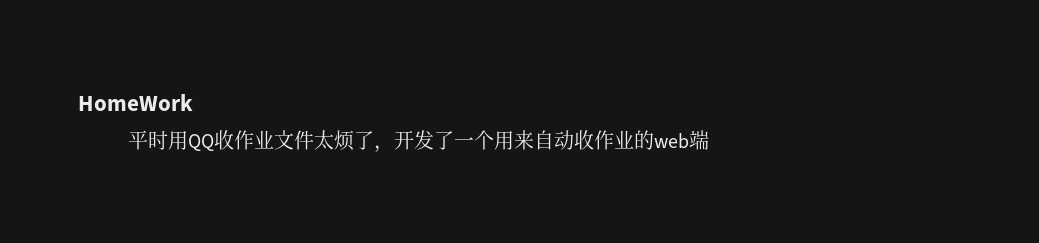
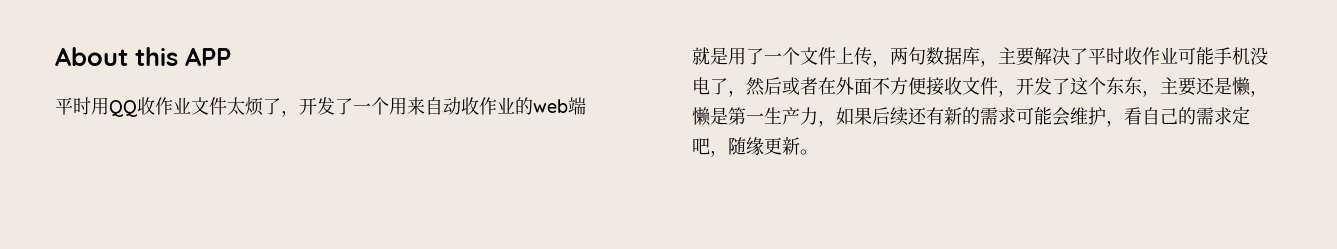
[78,94,193,111] HomeWork -> [55,47,231,66] About this APP
(710, 140) none -> [692,47,1268,67] [692,77,1268,97] [692,106,1250,127] [692,137,818,157] // 就是用了一个文件上传，两句数据库，主要解决了平时收作业可能手机没电了，然后或者在外面不方便接收文件，开发了这个东东，主要还是懒，懒是第一生产力，如果后续还有新的需求可能会维护，看自己的需求定吧，随缘更新。

